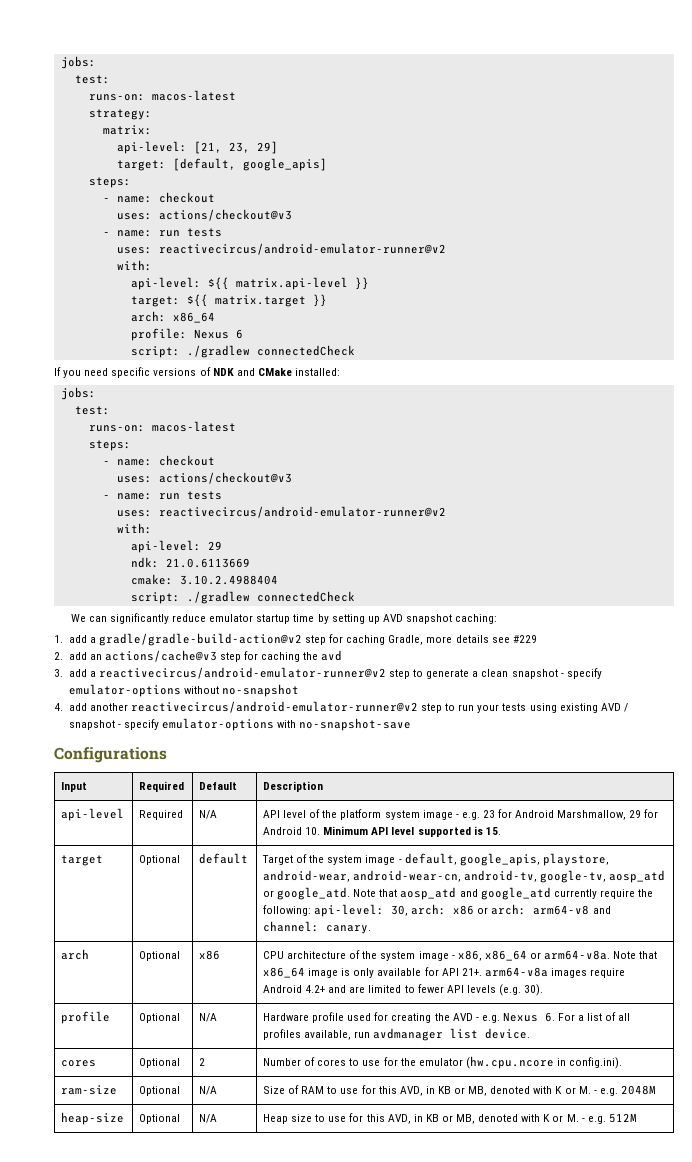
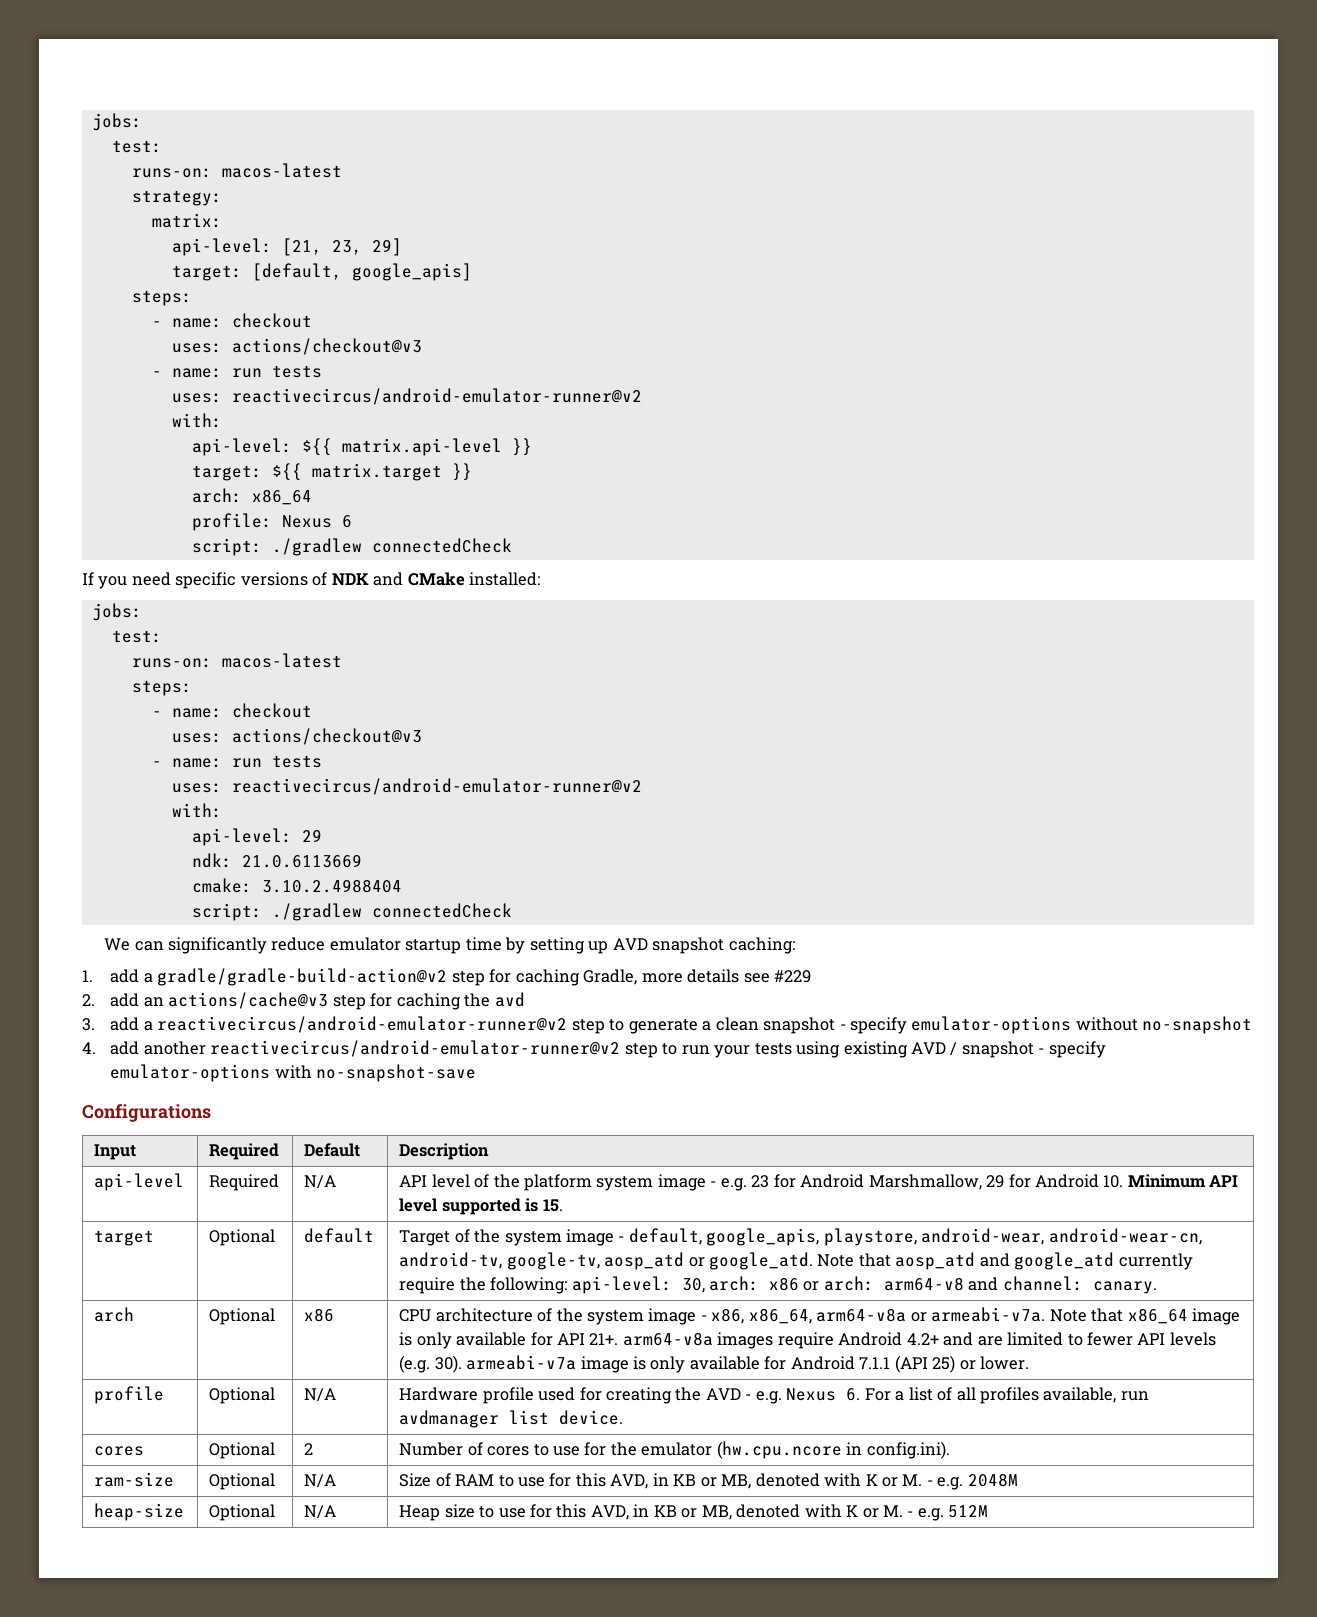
[484,950,611,961] x86_64 or arm64-v8a. -> [748,1307,1046,1324] x86_64, arm64-v8a or armeabi-v7a.
(544, 990) none -> [466,1355,1030,1373] armeabi-v7a image is only available for Android 7.1.1 (API 25) or lower.

